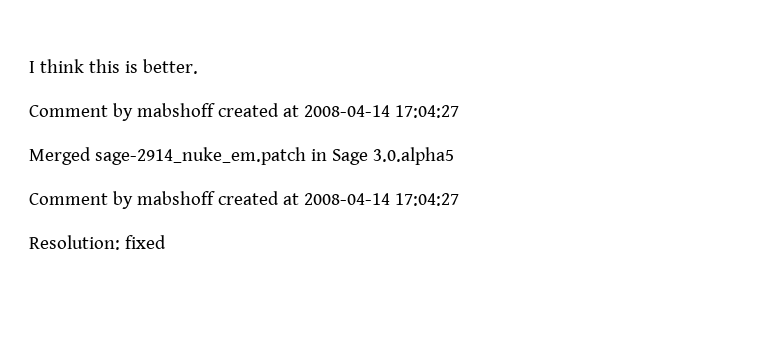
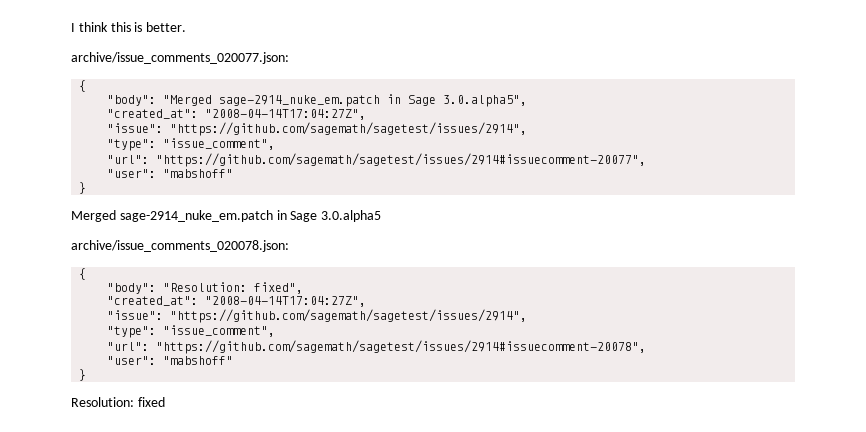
[29,103,459,121] Comment by mabshoff created at 2008-04-14 17:04:27 -> [71,52,289,64] [79,80,87,92] [107,94,528,107] [107,109,367,120] [107,122,528,136] [107,138,276,151] [107,153,647,167] [107,169,234,178] [79,182,87,194] archive/issue_comments_020077.json: // { // "body": "Merged sage-2914_nuke_em.patch in Sage 3.0.alpha5", // "created_at": "2008-04-14T17:04:27Z", // "issue": "https://github.com/sagemath/sagetest/issues/2914", // "type": "issue_comment", // "url": "https://github.com/sagemath/sagetest/issues/2914#issuecomment-20077", // "user": "mabshoff" // }
[29,191,459,209] Comment by mabshoff created at 2008-04-14 17:04:27 -> [71,240,289,252] [79,268,87,280] [107,282,304,294] [107,296,367,307] [107,309,528,323] [107,325,276,338] [107,340,647,354] [107,356,234,365] [79,369,87,381] archive/issue_comments_020078.json: // { // "body": "Resolution: fixed", // "created_at": "2008-04-14T17:04:27Z", // "issue": "https://github.com/sagemath/sagetest/issues/2914", // "type": "issue_comment", // "url": "https://github.com/sagemath/sagetest/issues/2914#issuecomment-20078", // "user": "mabshoff" // }

